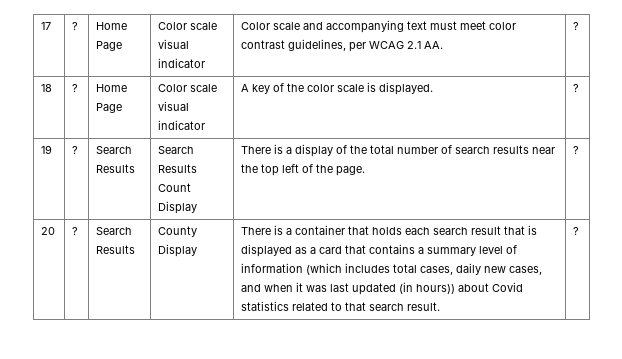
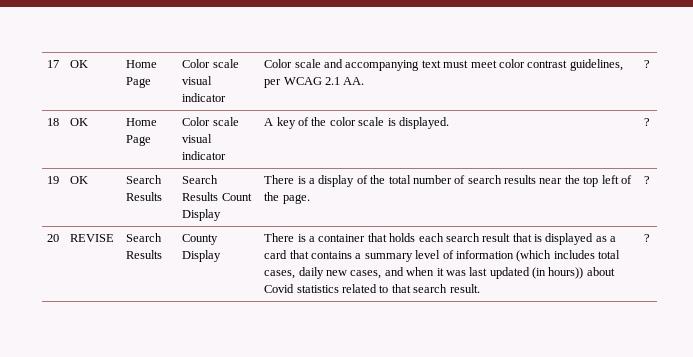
[72,22,79,30] ? -> [70,60,89,68] OK
[72,84,79,92] ? -> [70,118,89,126] OK
[72,146,79,154] ? -> [70,176,89,184] OK
[72,227,79,235] ? -> [70,234,115,242] REVISE

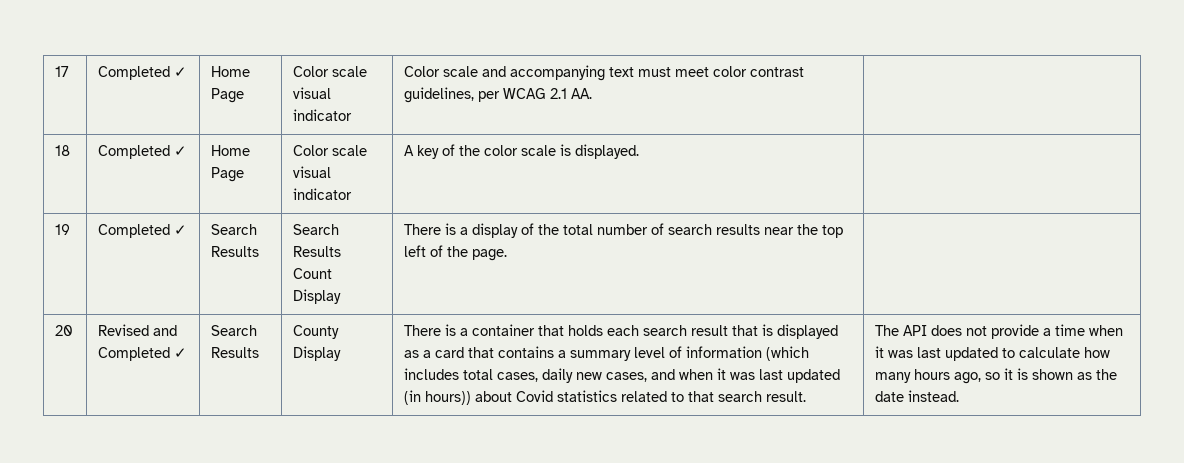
[70,60,89,68] OK -> [98,66,188,80] Completed ✓
[644,60,651,68] ? -> (593, 93) none
[70,118,89,126] OK -> [98,145,188,159] Completed ✓
[644,118,651,126] ? -> (640, 151) none
[70,176,89,184] OK -> [98,224,188,238] Completed ✓
[644,176,651,184] ? -> (508, 255) none
[70,234,115,242] REVISE -> [98,324,178,336] [98,347,188,361] Revised and Completed ✓
[644,234,651,242] ? -> [875,324,1124,339] [875,346,1111,361] [875,368,1118,384] [875,390,960,402] The API does not provide a time when it was last updated to calculate how many hours ago, so it is shown as the date instead.

